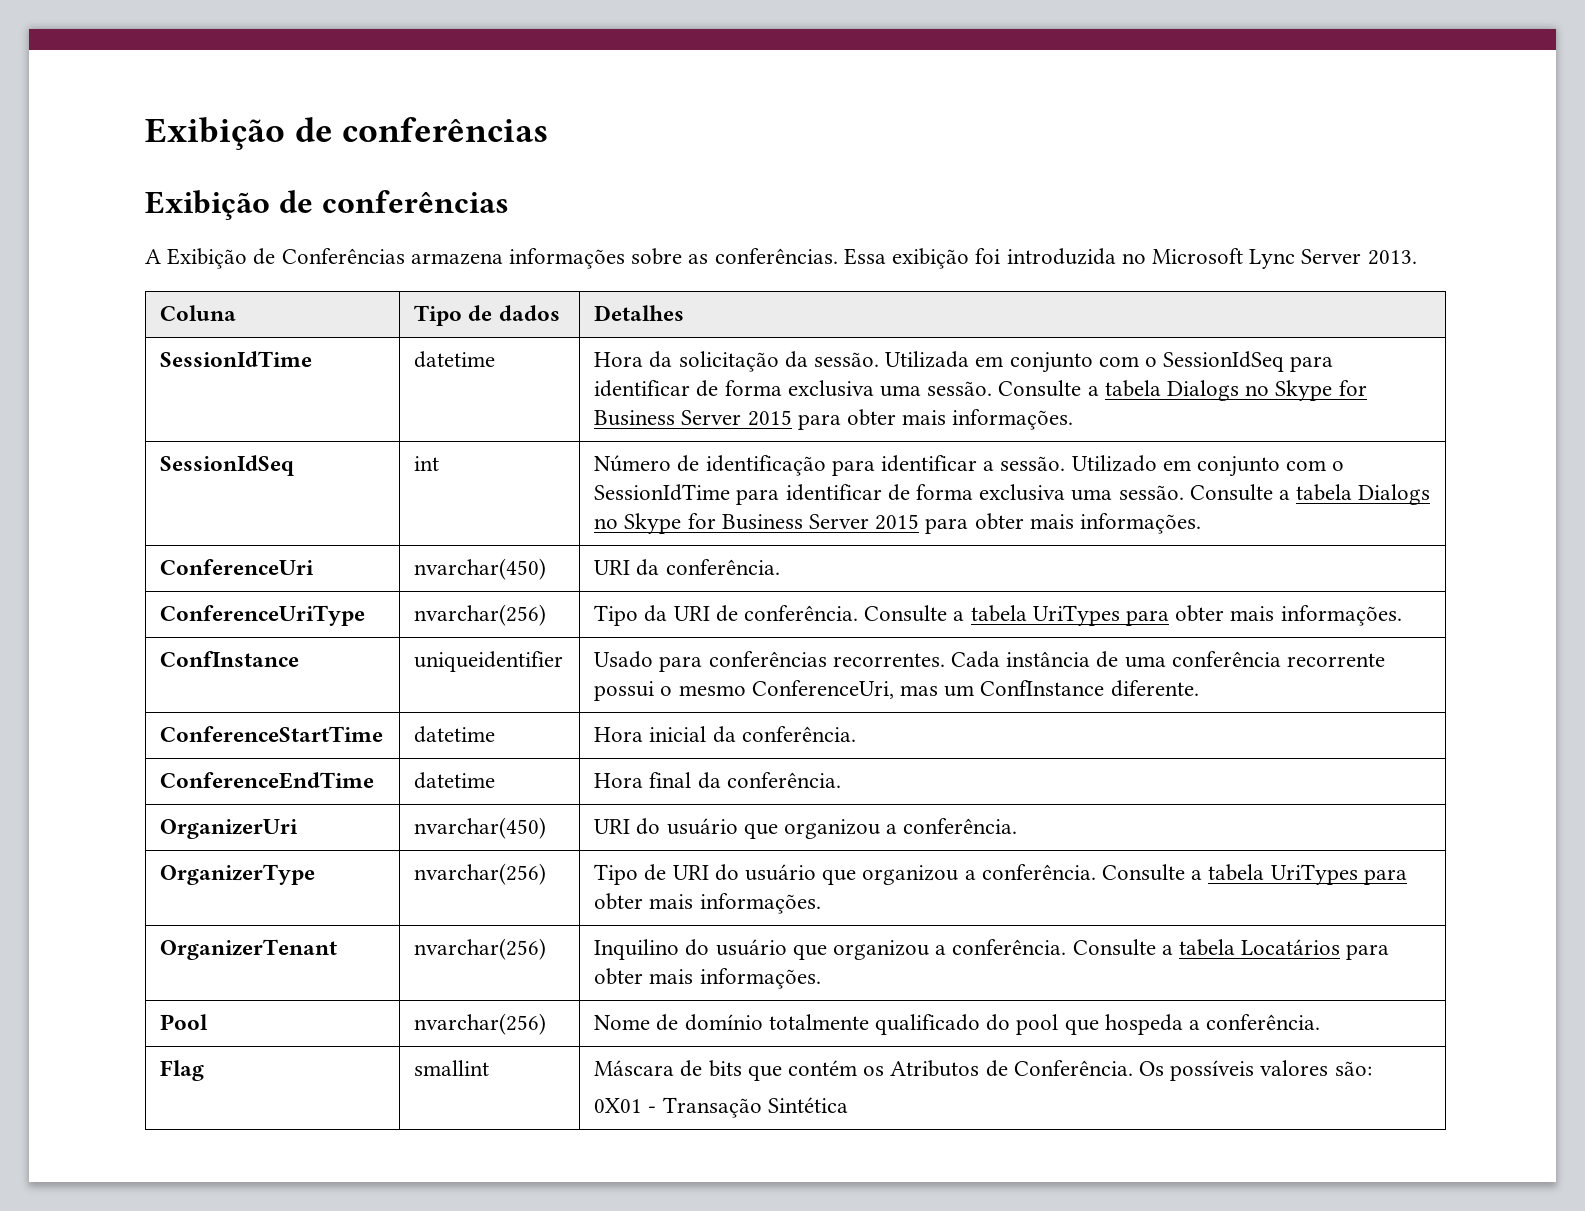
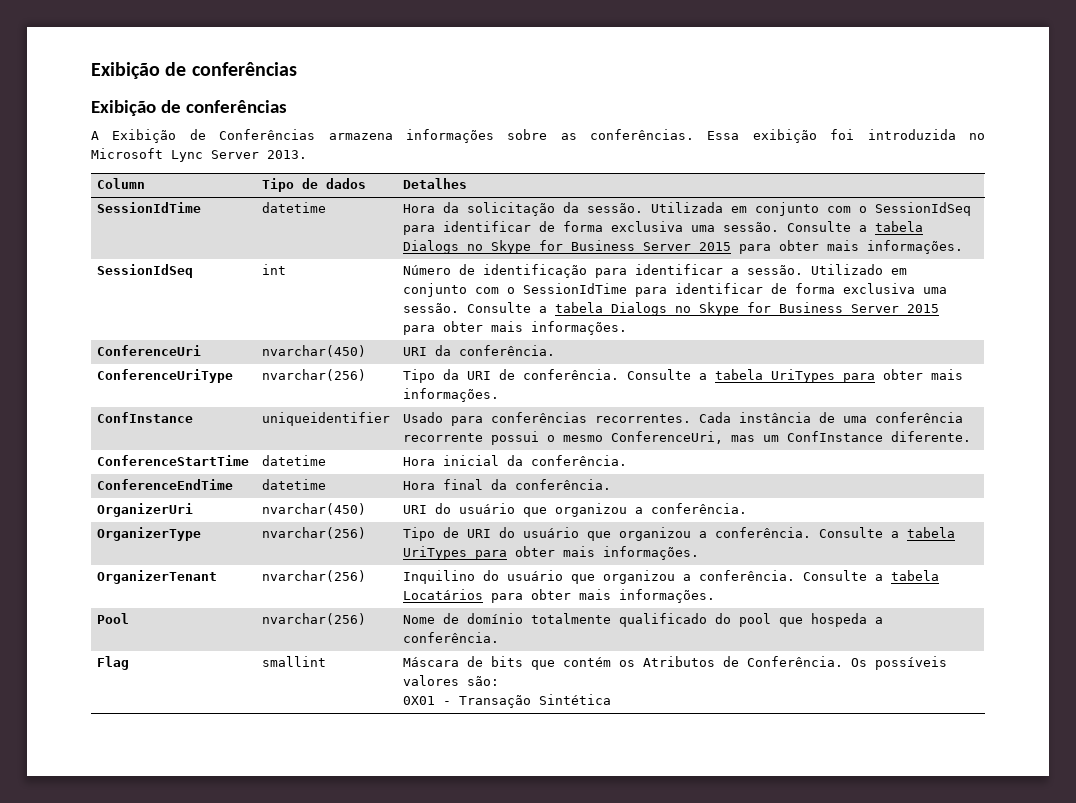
[160,305,237,321] Coluna -> [97,178,146,189] Column

